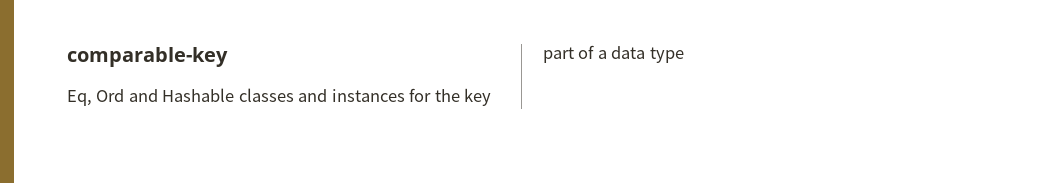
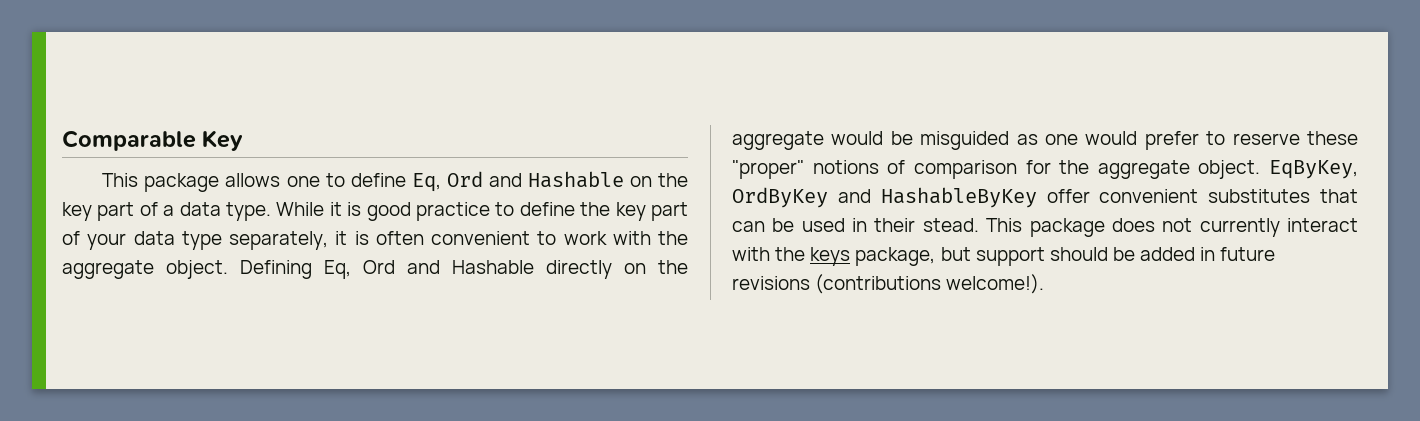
[67,47,228,67] [67,88,432,106] comparable-key // Eq, Ord and Hashable classes and instances for -> [62,130,244,151] [102,171,652,192] Comparable Key // This package allows one to define Eq, Ord and Hashable on
[649,47,684,63] type -> [225,202,688,221] [62,231,688,250] [62,260,688,279] [732,131,1358,150] [732,160,1358,179] [732,187,1358,208] [732,218,1358,237] [732,247,1276,266] [732,274,1045,294] type. While it is good practice to define the key part of your data type separately, it is often convenient to work with the aggregate object. Defining Eq, Ord and Hashable directly on the aggregate would be misguided as one would prefer to reserve these "proper" notions of comparison for the aggregate object. EqByKey, OrdByKey and HashableByKey offer convenient substitutes that can be used in their stead. This package does not currently interact with the keys package, but support should be added in future revisions (contributions welcome!).

